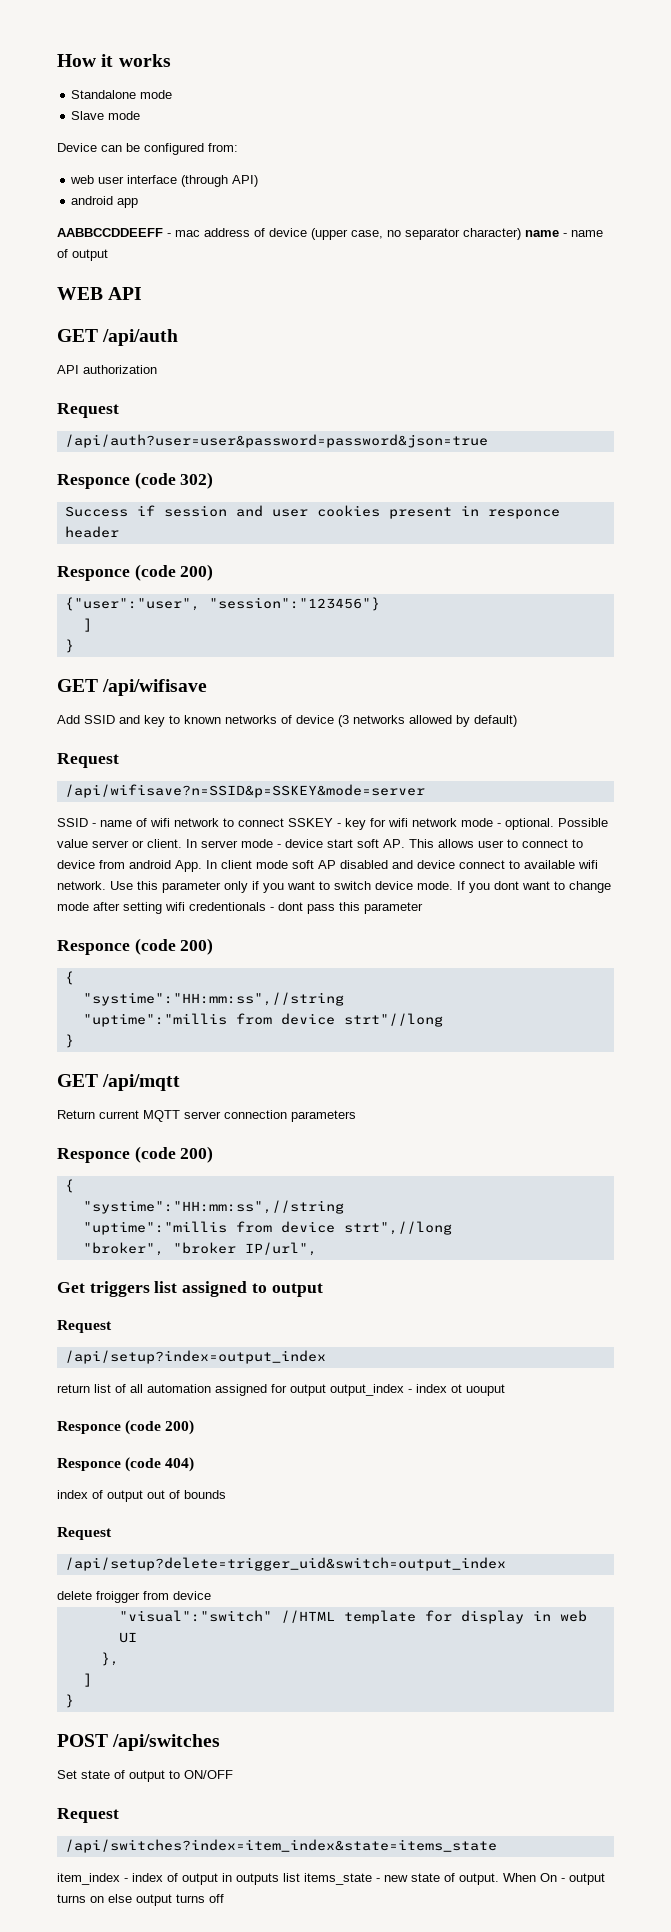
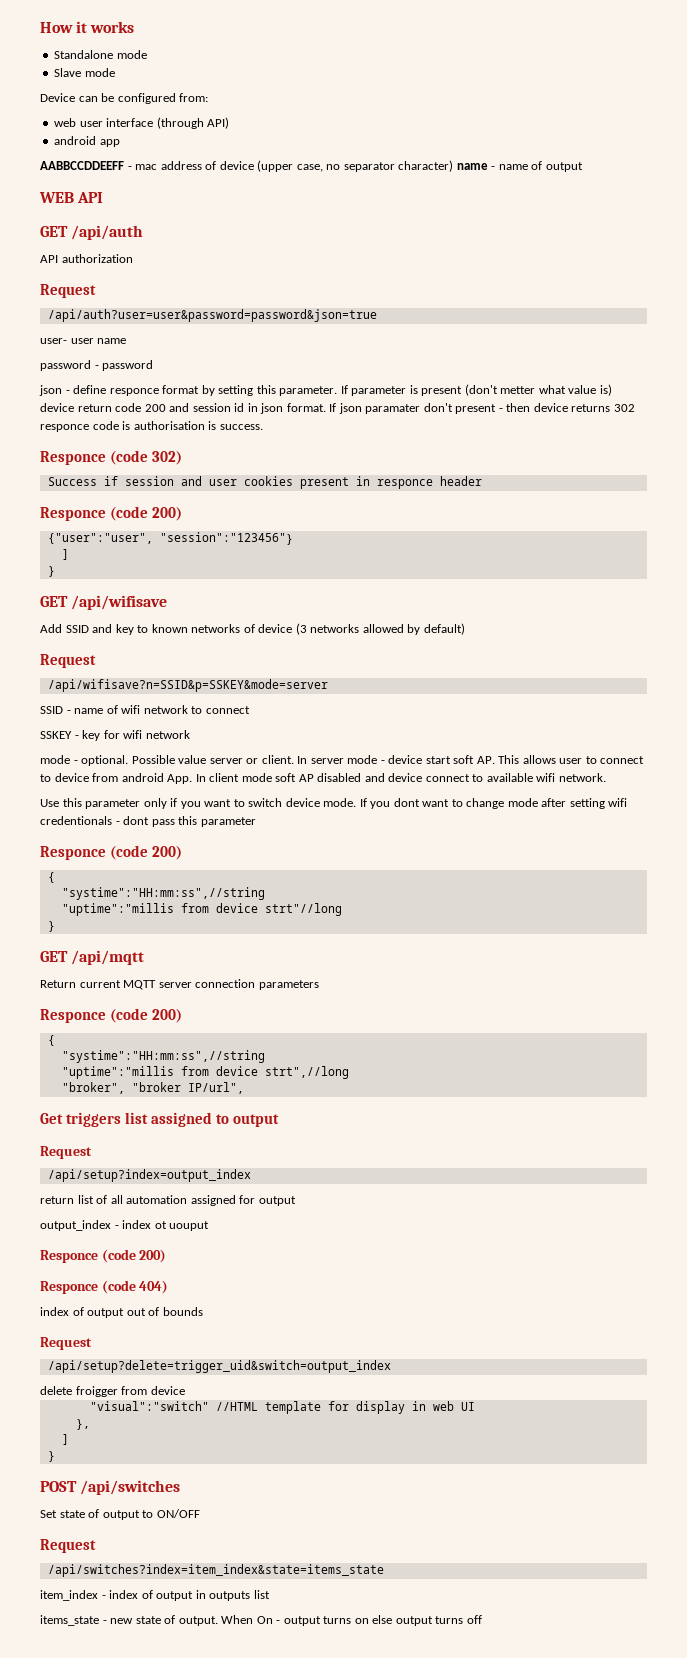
(488, 441) none -> [40,338,127,344] [40,360,154,371] [39,384,612,396] [40,403,635,414] [40,421,263,432] // user- user name // password - password // json - define responce format by setting this parameter. If parameter is present (don't metter what value is) device return code 200 and session id in json format. If json paramater don't present - then device returns 302 responce code is authorisation is success.
(284, 822) none -> (250, 710) //
(457, 822) none -> (190, 734) //
(106, 885) none -> (606, 777) //
(326, 1390) none -> (296, 1201) //
(300, 1877) none -> (270, 1594) //

